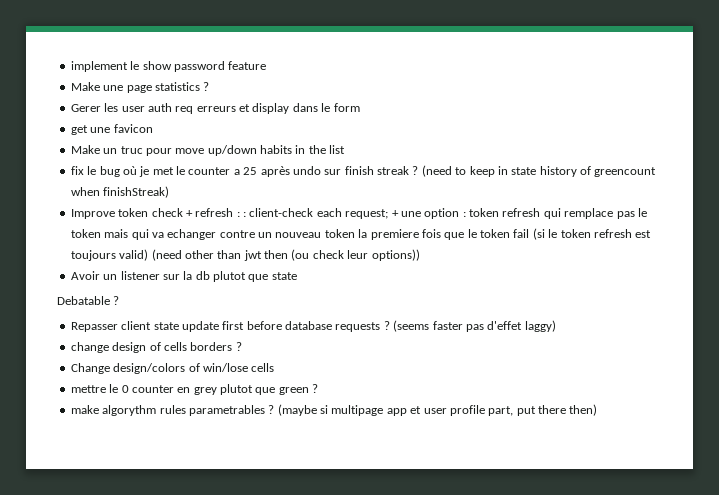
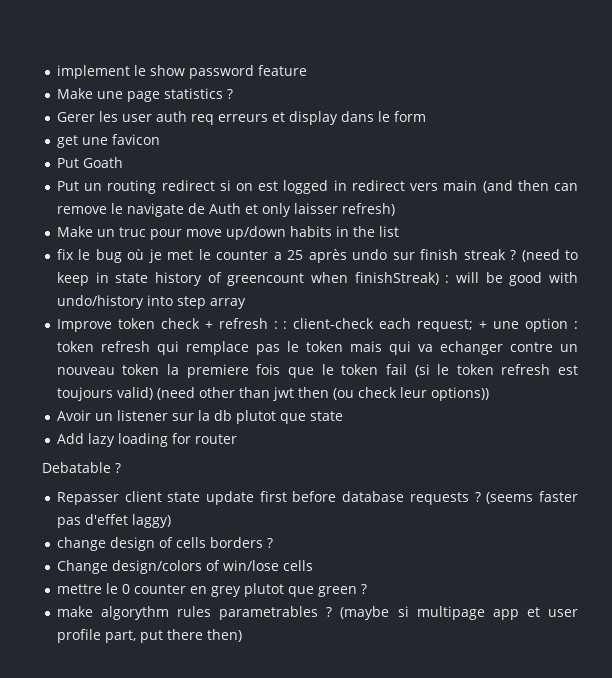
(153, 128) none -> [56,157,123,168] [56,180,579,194] [56,203,395,217] // Put Goath // Put un routing redirect si on est logged in redirect vers main (and then can remove le navigate de Auth et only laisser refresh)
(170, 192) none -> [445,272,578,286] [56,295,246,309] : will be good with undo/history into step array
(297, 276) none -> [56,433,237,447] // Add lazy loading for router

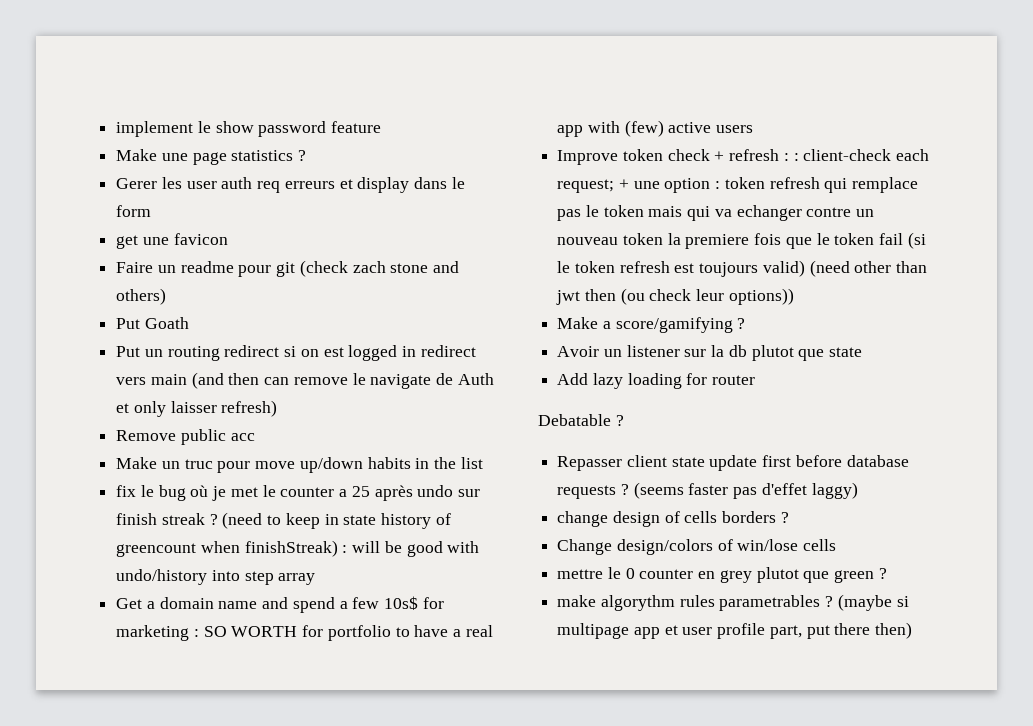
(160, 139) none -> [116,260,460,277] [116,288,167,305] // Faire un readme pour git (check zach stone and others)
(395, 209) none -> [116,429,255,445] // Remove public acc
(246, 303) none -> [116,596,444,613] [116,625,493,641] [557,120,754,137] // Get a domain name and spend a few 10s$ for marketing : SO WORTH for portfolio to have a real app with (few) active users
(489, 394) none -> [557,317,746,333] // Make a score/gamifying ?

